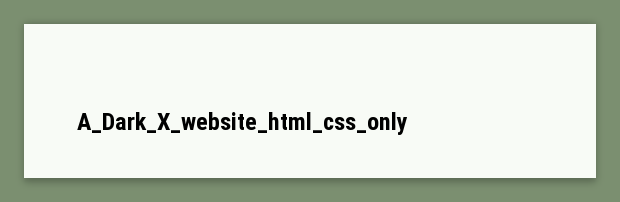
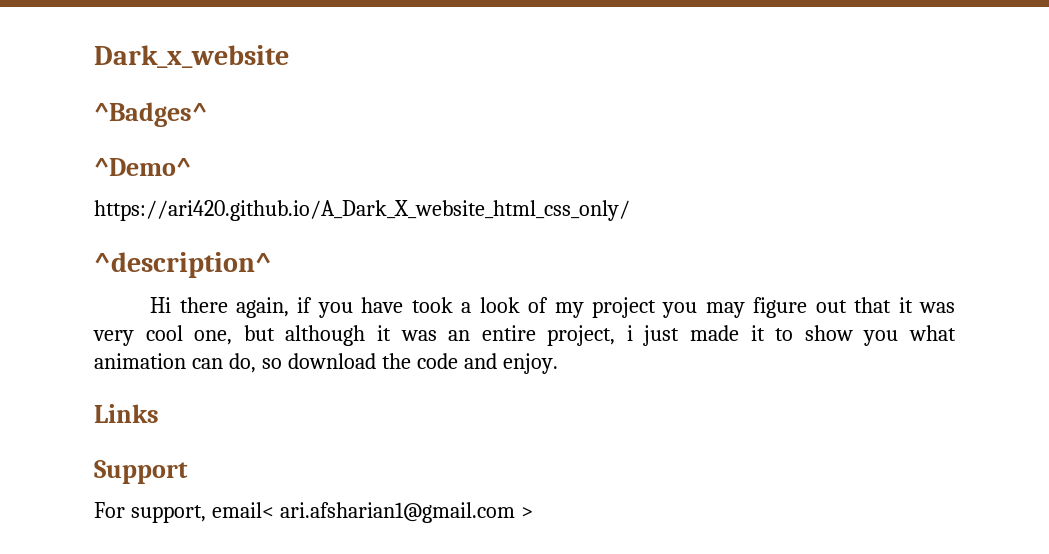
[77,112,408,135] A_Dark_X_website_html_css_only -> [94,45,289,68] [94,102,207,127] [94,158,191,176] [94,200,630,221] [94,252,272,278] [150,297,956,318] [93,325,957,346] [94,353,558,374] [94,404,159,423] [94,460,188,484] [94,502,533,523] Dark_x_website // ^Badges^ // ^Demo^ // https://ari420.github.io/A_Dark_X_website_html_css_only/ // ^description^ // Hi there again, if you have took a look of my project you may figure out that it was very cool one, but although it was an entire project, i just made it to show you what animation can do, so download the code and enjoy. // Links // Support // For support, email< ari.afsharian1@gmail.com >

